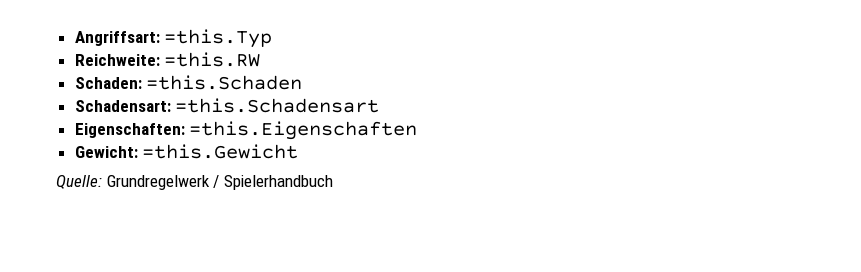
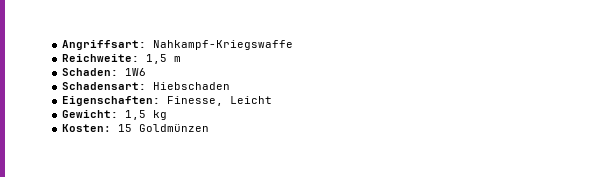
[164,29,273,48] =this.Typ -> [153,40,294,50] Nahkampf-Kriegswaffe
[164,52,261,67] =this.RW -> [146,54,182,64] 1,5 m
[146,75,303,90] =this.Schaden -> [125,68,147,76] 1W6
[175,98,380,113] =this.Schadensart -> [153,82,231,90] Hiebschaden
[189,121,418,140] =this.Eigenschaften -> [167,96,273,106] Finesse, Leicht
[142,144,299,159] [56,175,333,190] =this.Gewicht // Quelle: Grundregelwerk / Spielerhandbuch -> [125,110,168,120] [62,124,210,132] 1,5 kg // Kosten: 15 Goldmünzen

